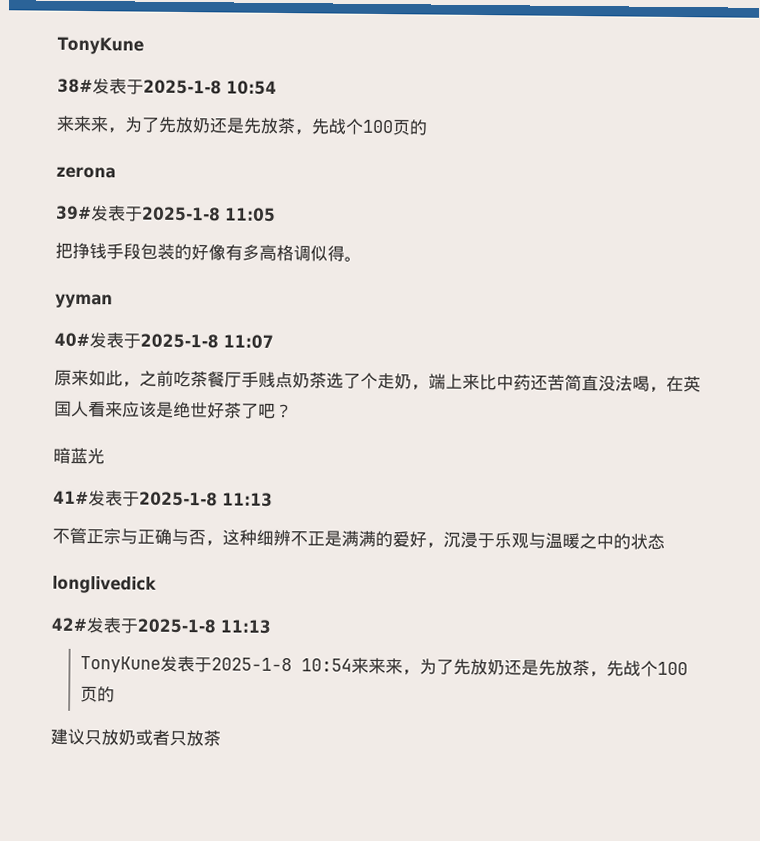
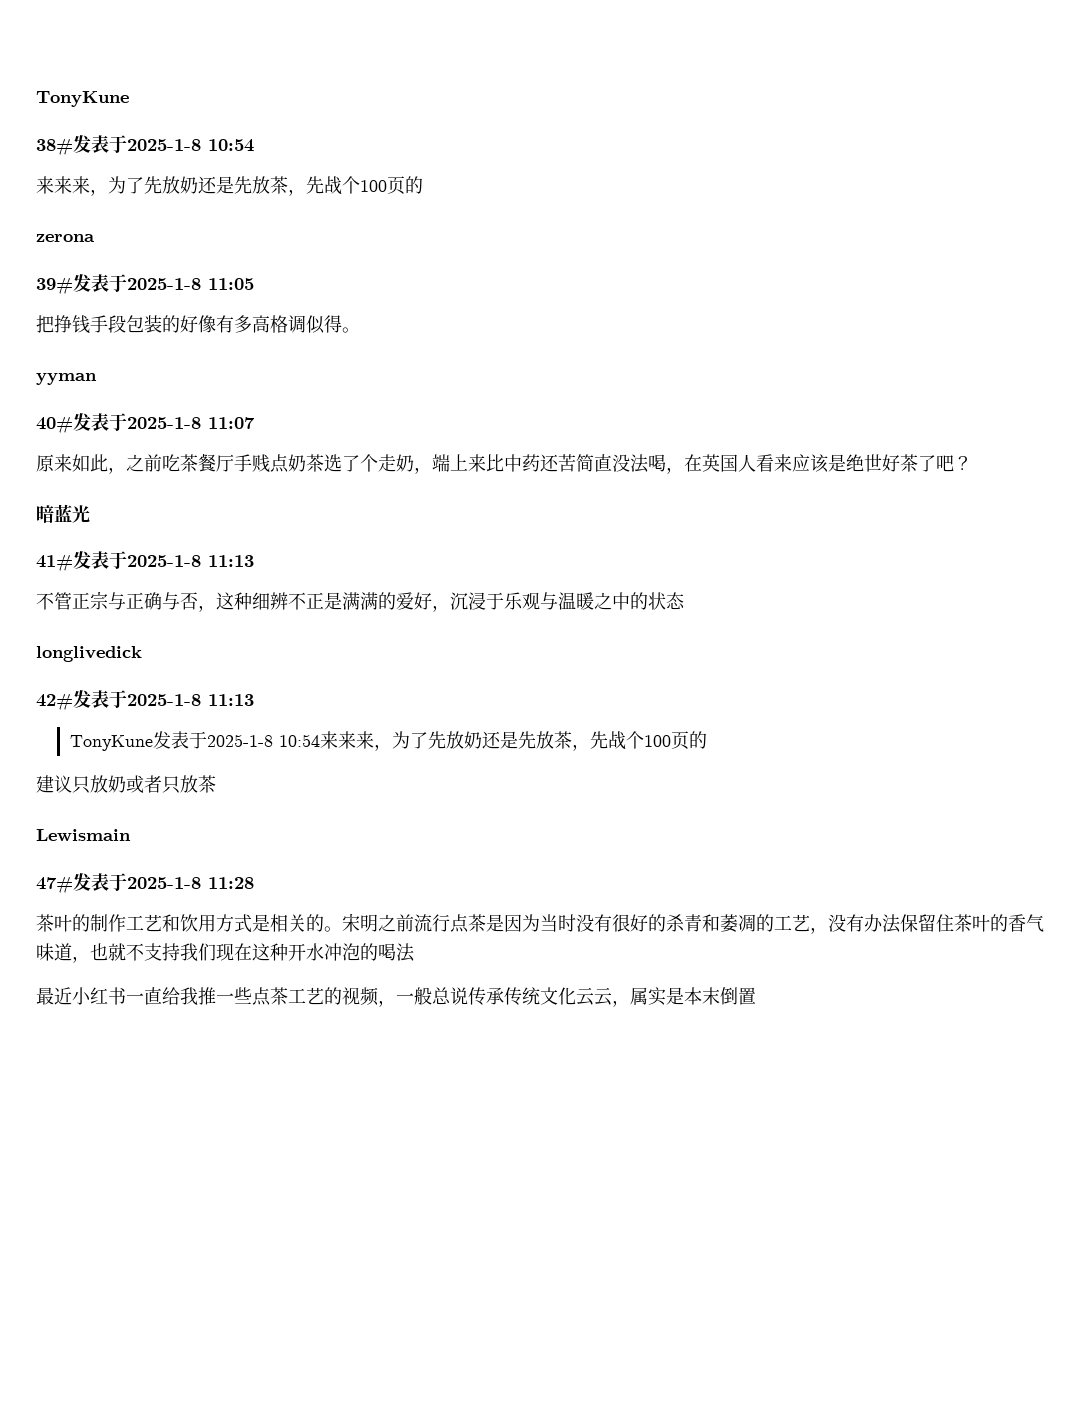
(221, 738) none -> [36,829,131,841] [36,873,254,894] [36,913,1044,934] [36,943,415,963] [36,987,756,1007] // Lewismain // 47#发表于2025-1-8 11:28 // 茶叶的制作工艺和饮用方式是相关的。宋明之前流行点茶是因为当时没有很好的杀青和萎凋的工艺，没有办法保留住茶叶的香气味道，也就不支持我们现在这种开水冲泡的喝法 // 最近小红书一直给我推一些点茶工艺的视频，一般总说传承传统文化云云，属实是本末倒置

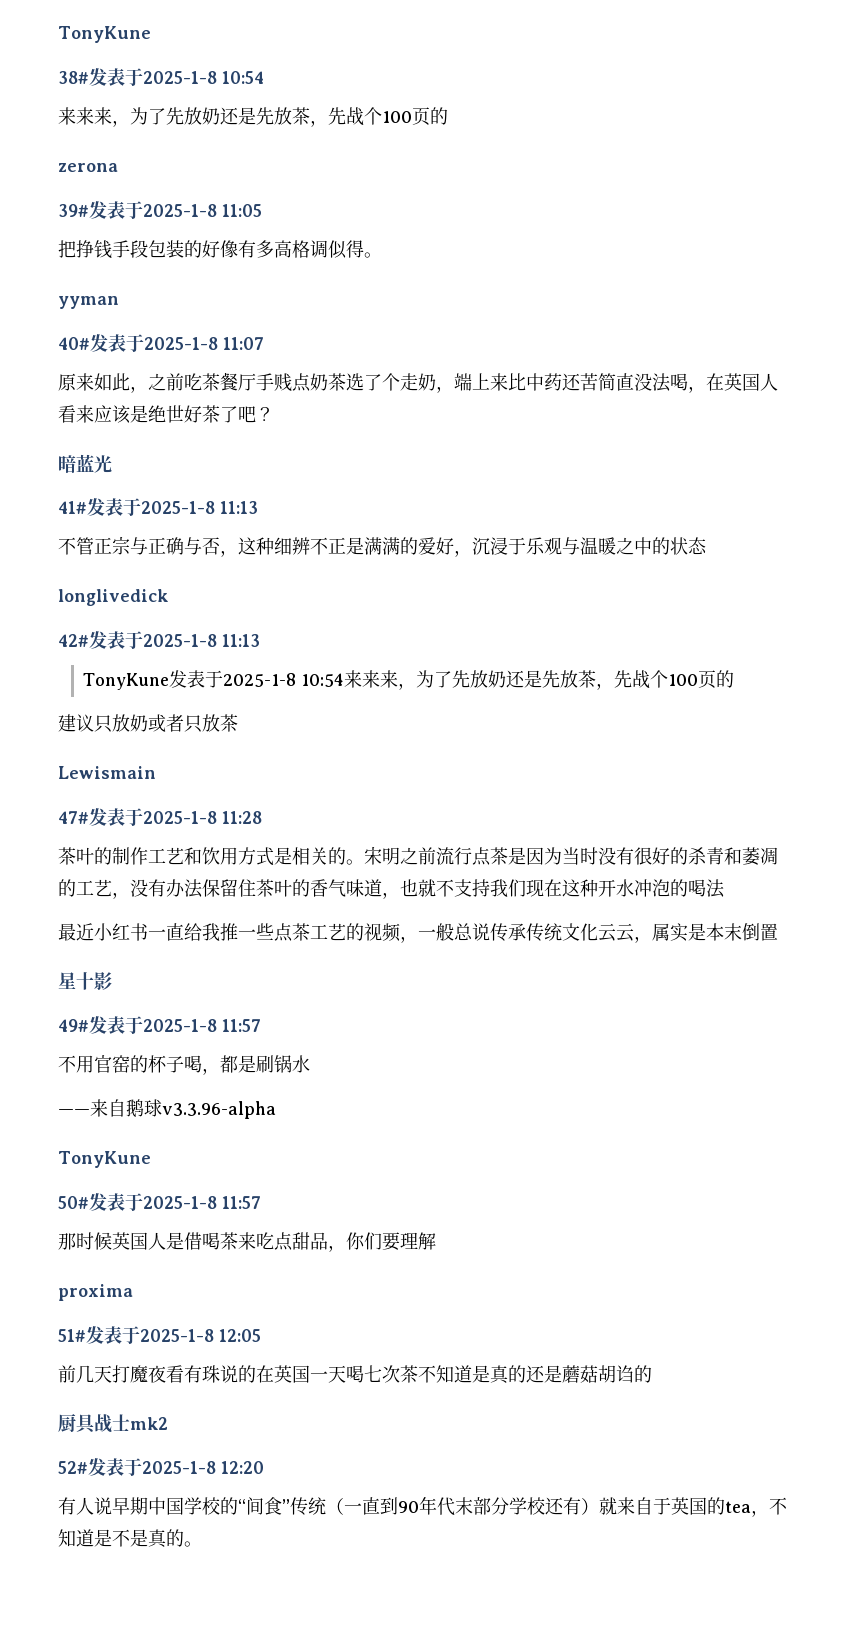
(756, 996) none -> [58,972,112,990] [58,1016,261,1034] [58,1055,310,1075] [58,1099,276,1119] [58,1151,151,1168] [58,1193,261,1211] [58,1232,436,1252] [58,1284,133,1301] [58,1326,261,1344] [58,1365,652,1384] [58,1414,168,1434] [58,1458,264,1476] [58,1496,787,1517] [58,1529,202,1548] // 星十影 // 49#发表于2025-1-8 11:57 // 不用官窑的杯子喝，都是刷锅水 // ——来自鹅球v3.3.96-alpha // TonyKune // 50#发表于2025-1-8 11:57 // 那时候英国人是借喝茶来吃点甜品，你们要理解 // proxima // 51#发表于2025-1-8 12:05 // 前几天打魔夜看有珠说的在英国一天喝七次茶不知道是真的还是蘑菇胡诌的 // 厨具战士mk2 // 52#发表于2025-1-8 12:20 // 有人说早期中国学校的“间食”传统（一直到90年代末部分学校还有）就来自于英国的tea，不知道是不是真的。

